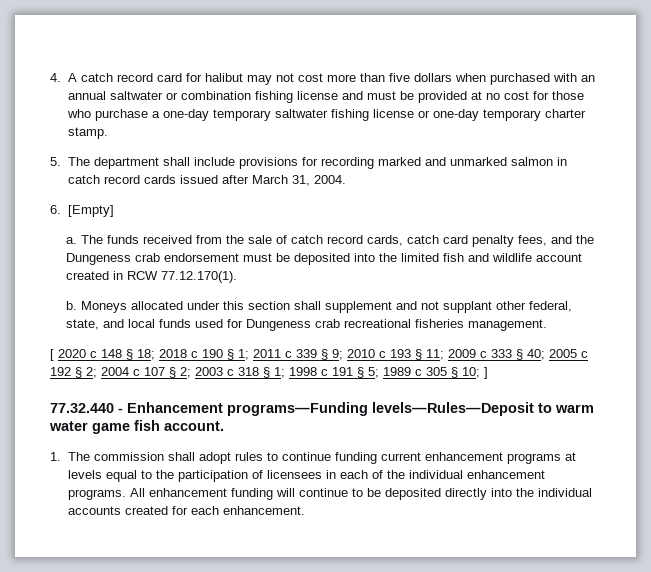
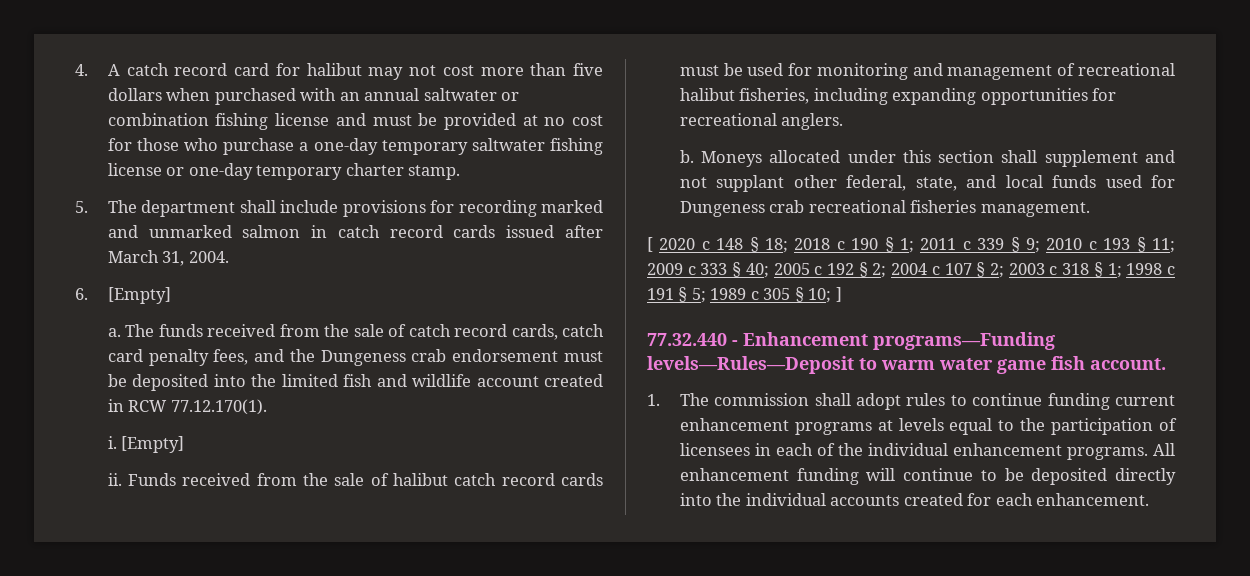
(238, 277) none -> [107,436,185,453] [107,473,603,486] [679,63,1175,80] [679,88,1117,105] [679,113,844,130] // i. [Empty] // ii. Funds received from the sale of halibut catch record cards must be used for monitoring and management of recreational halibut fisheries, including expanding opportunities for recreational anglers.

